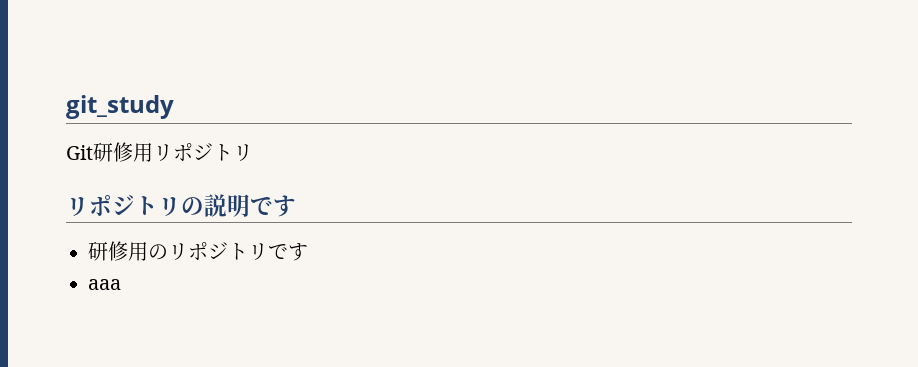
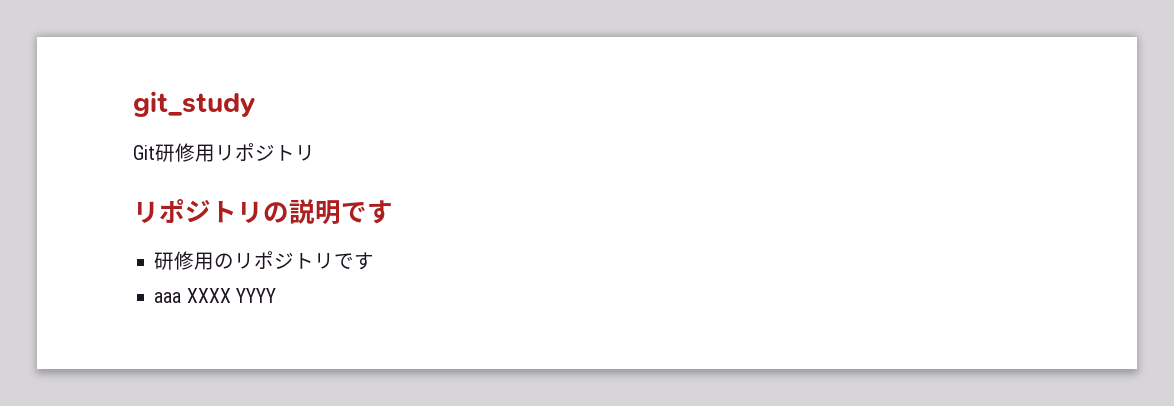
(121, 284) none -> [186,288,276,303] XXXX YYYY

